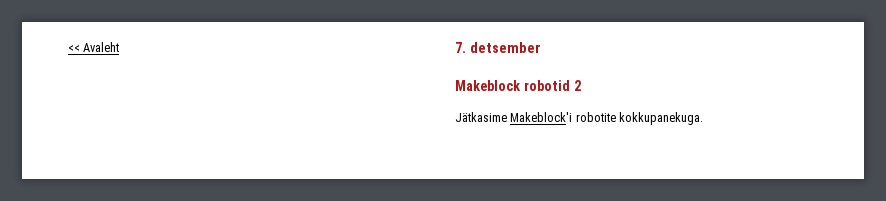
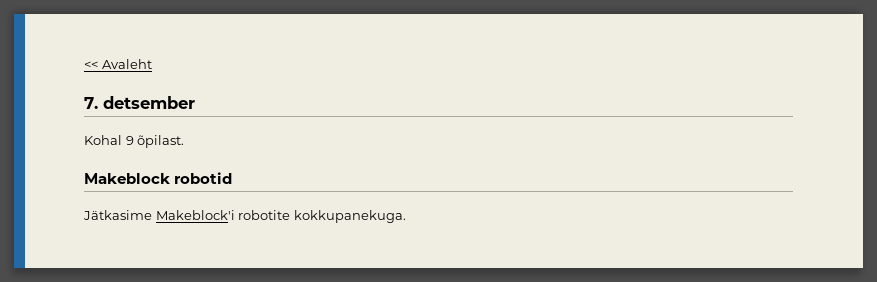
(541, 47) none -> [84,135,185,148] // Kohal 9 õpilast.
[573,80,581,91] 2 -> (233, 178) none

